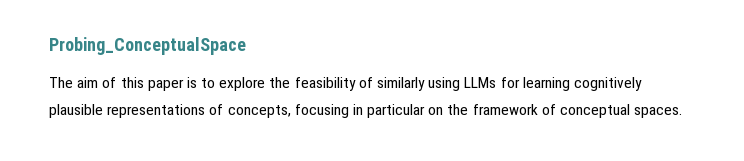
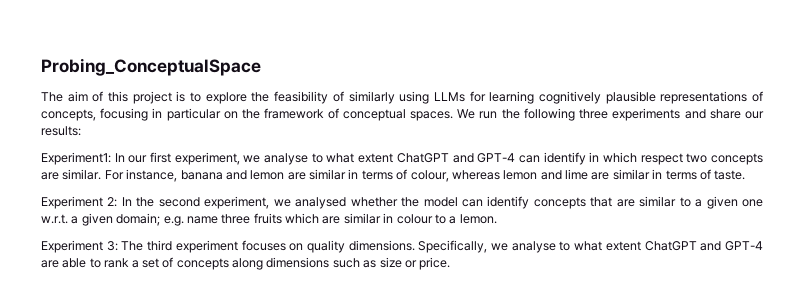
[147,79,184,91] paper -> [132,91,172,104] project
(683, 112) none -> [457,108,764,121] [41,126,81,136] [41,152,764,165] [41,169,746,182] [41,196,764,209] [41,213,497,226] [41,240,764,253] [41,257,451,270] We run the following three experiments and share our results: // Experiment1: In our first experiment, we analyse to what extent ChatGPT and GPT-4 can identify in which respect two concepts are similar. For instance, banana and lemon are similar in terms of colour, whereas lemon and lime are similar in terms of taste. // Experiment 2: In the second experiment, we analysed whether the model can identify concepts that are similar to a given one w.r.t. a given domain; e.g. name three fruits which are similar in colour to a lemon. // Experiment 3: The third experiment focuses on quality dimensions. Specifically, we analyse to what extent ChatGPT and GPT-4 are able to rank a set of concepts along dimensions such as size or price.

